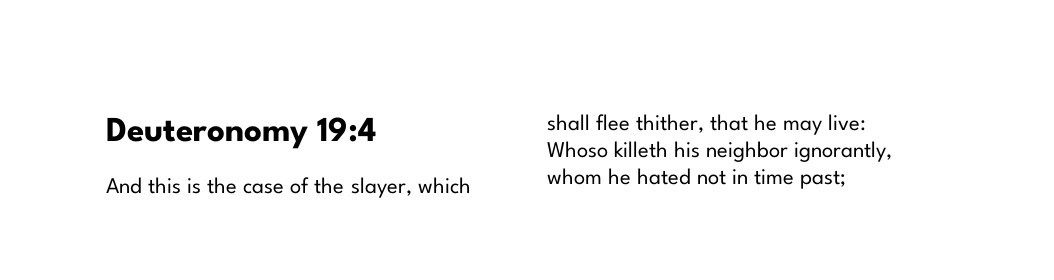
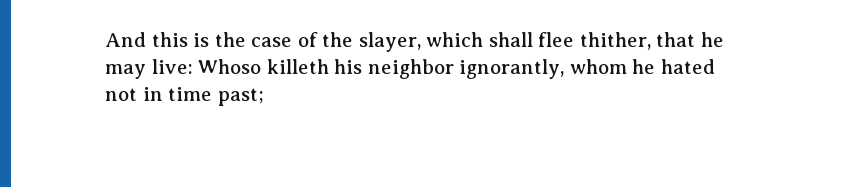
[106,117,377,149] Deuteronomy 19:4 // -> (105, 39) none

